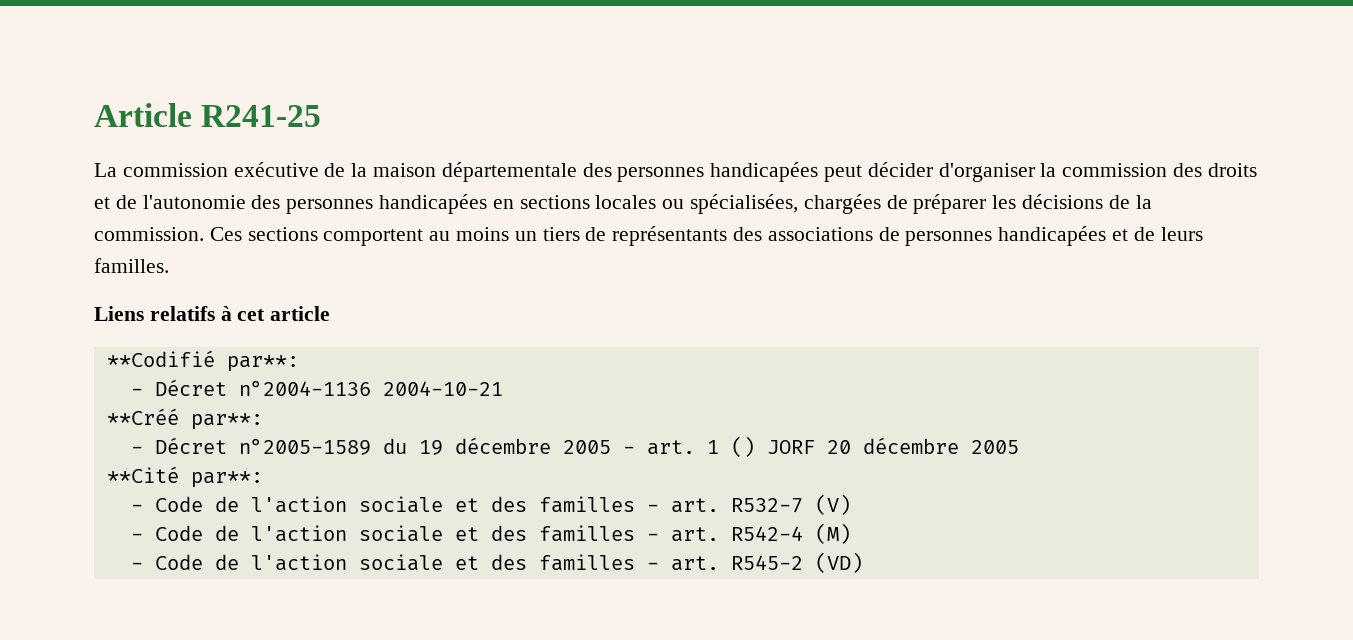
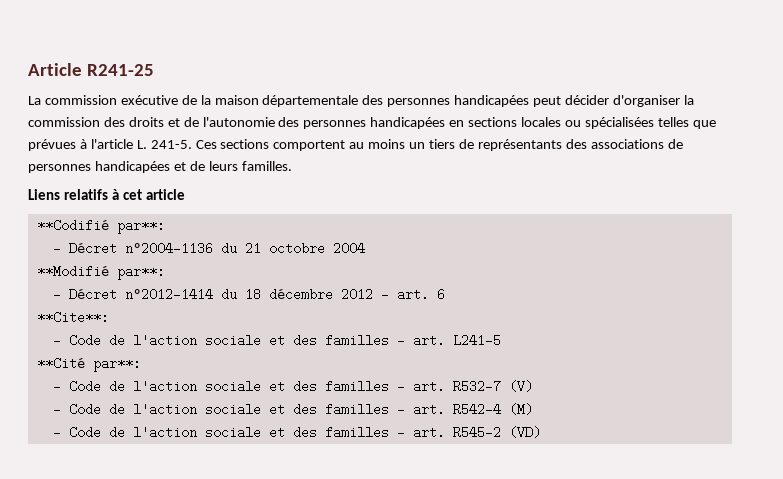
[690,194,1152,214] [94,227,204,241] spécialisées, chargées de préparer les décisions de la commission. -> [584,117,716,129] [28,139,192,151] spécialisées telles que prévues à l'article L. 241-5.
[382,381,503,396] [106,408,263,430] [130,436,1019,457] 2004-10-21 // **Créé par**: // - Décret n°2005-1589 du 19 décembre 2005 - art. 1 () JORF 20 décembre 2005 -> [220,242,365,255] [36,265,165,280] [52,288,445,301] [36,311,109,324] [52,334,501,347] du 21 octobre 2004 // **Modifié par**: // - Décret n°2012-1414 du 18 décembre 2012 - art. 6 // **Cite**: // - Code de l'action sociale et des familles - art. L241-5

